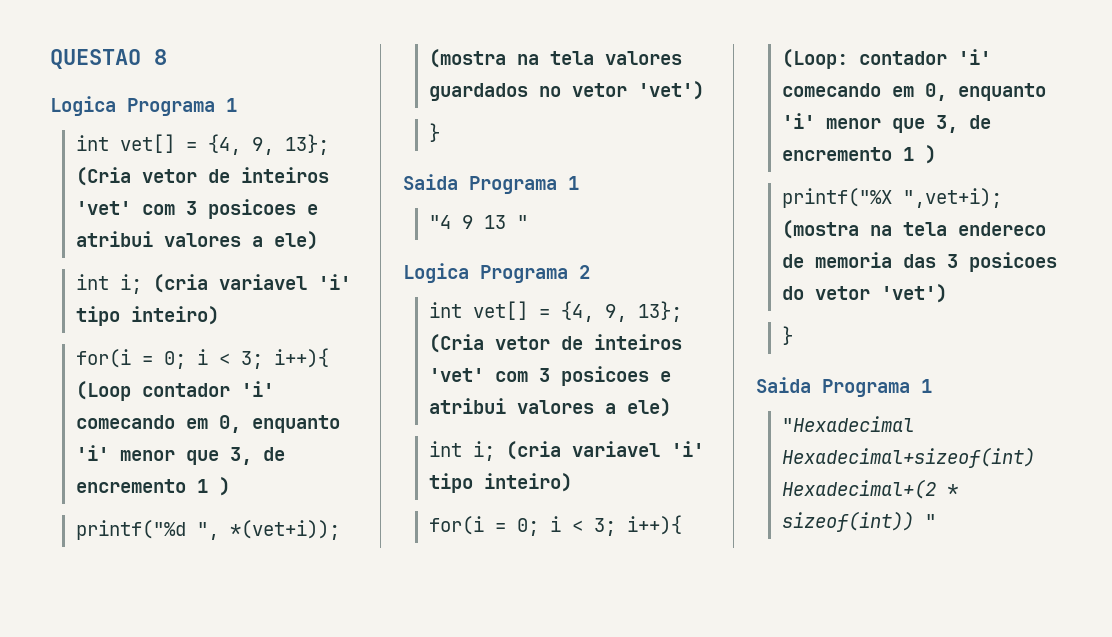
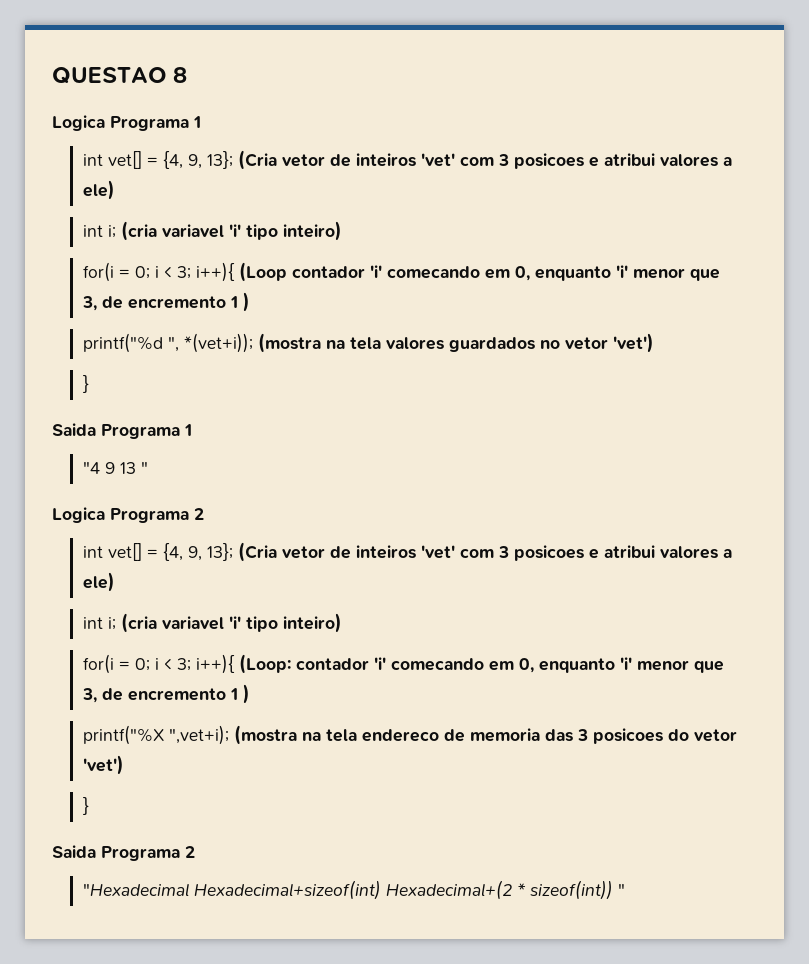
[921,379,932,393] 1 -> [185,846,195,858] 2

